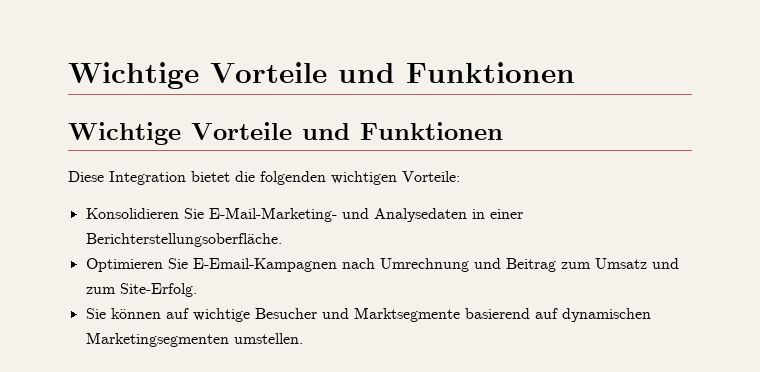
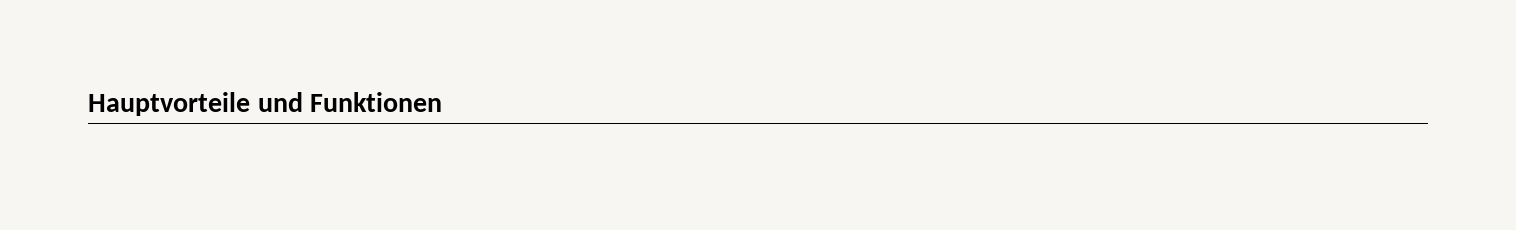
[68,62,575,89] [68,122,503,145] [68,171,460,185] [85,207,523,222] [85,233,282,247] [85,258,679,272] [85,283,197,297] [85,307,651,322] [85,332,303,347] Wichtige Vorteile und Funktionen // Wichtige Vorteile und Funktionen // Diese Integration bietet die folgenden wichtigen Vorteile: // Konsolidieren Sie E-Mail-Marketing- und Analysedaten in einer Berichterstellungsoberfläche. // Optimieren Sie E-Email-Kampagnen nach Umrechnung und Beitrag zum Umsatz und zum Site-Erfolg. // Sie können auf wichtige Besucher und Marktsegmente basierend auf dynamischen Marketingsegmenten umstellen. -> [88,92,443,116] Hauptvorteile und Funktionen

